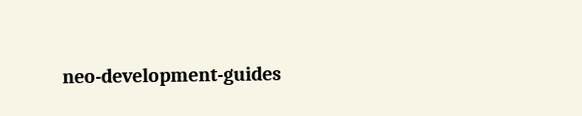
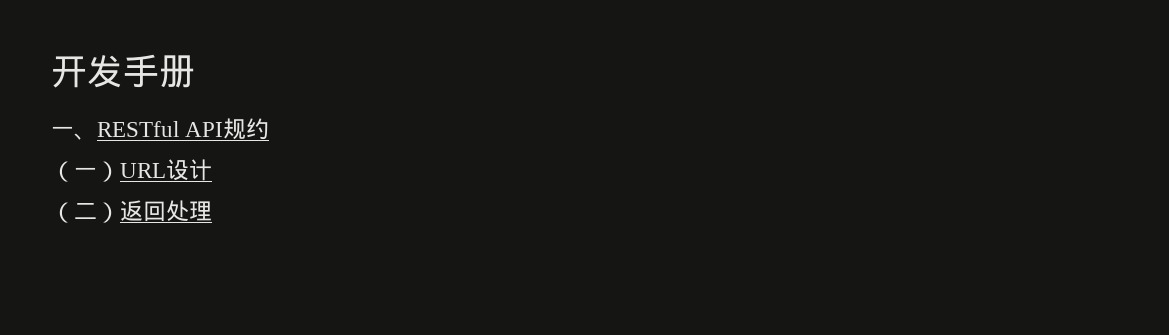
[62,65,282,88] neo-development-guides -> [51,54,195,88] [51,118,270,140] [51,159,212,182] [51,200,212,223] 开发手册 // 一、RESTful API规约 // （一）URL设计 // （二）返回处理

